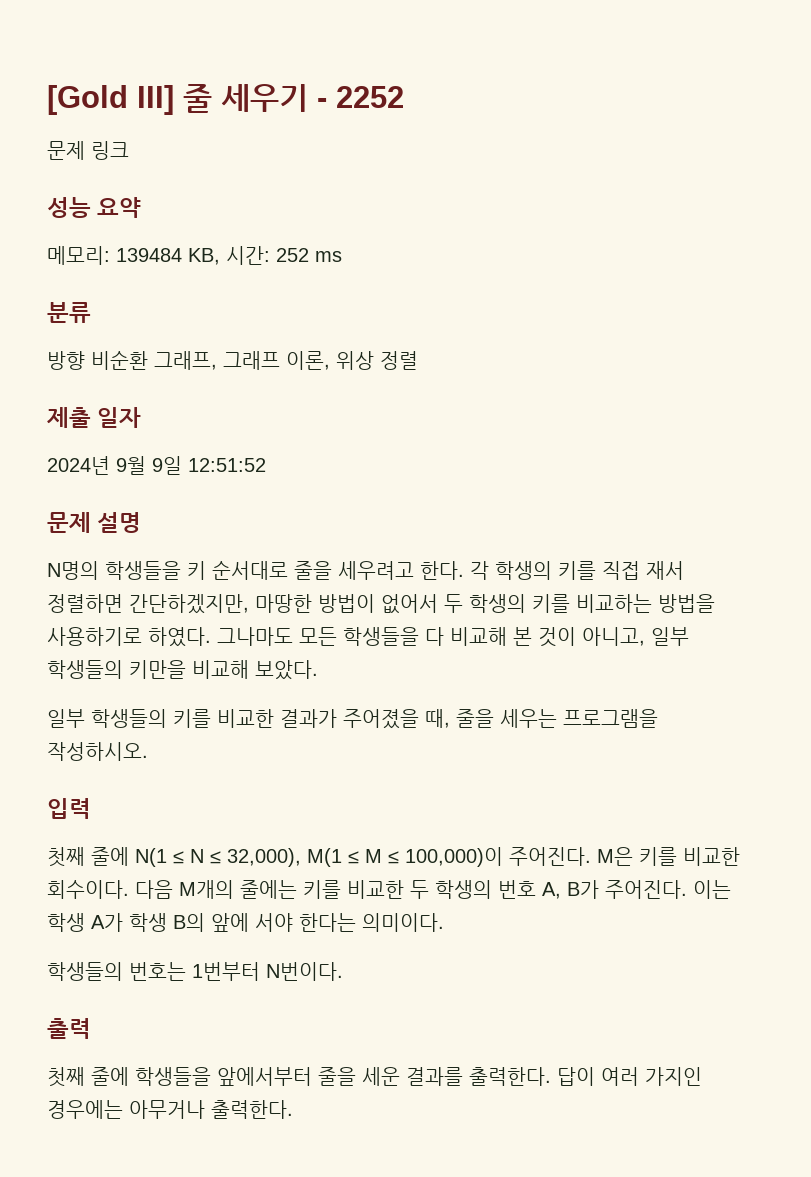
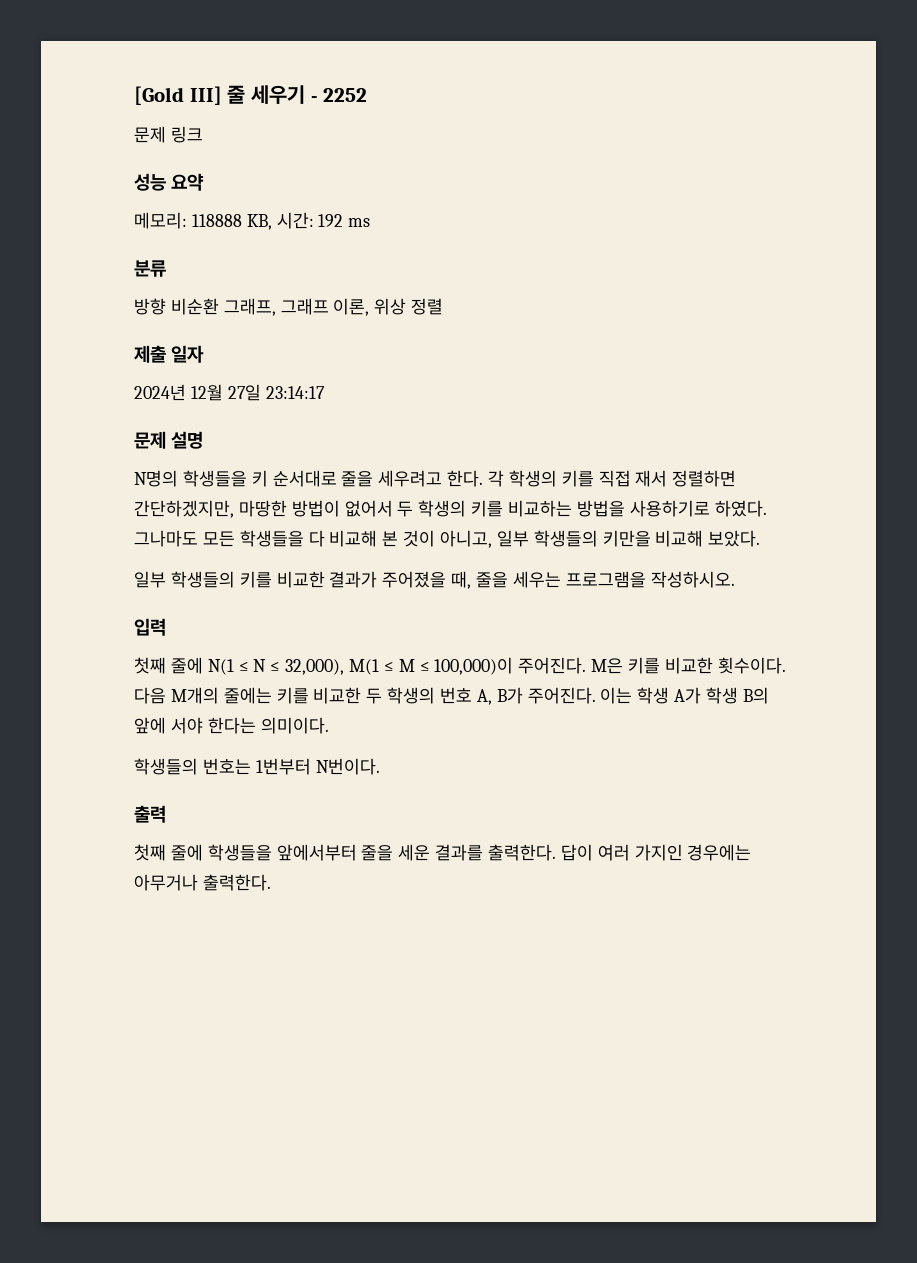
[116,248,182,262] 139484 -> [191,214,242,227] 118888
[276,248,309,262] 252 -> [318,214,344,227] 192
[116,456,266,475] 9월 9일 12:51:52 -> [190,384,325,401] 12월 27일 23:14:17
[47,880,129,899] 회수이다. -> [717,657,786,674] 횟수이다.

